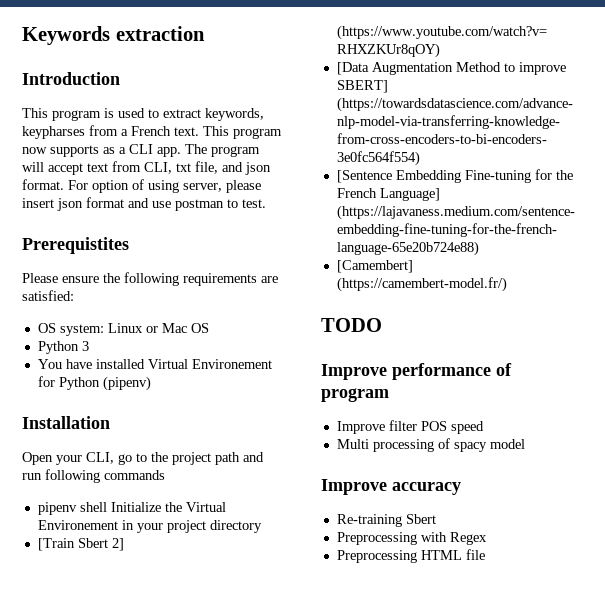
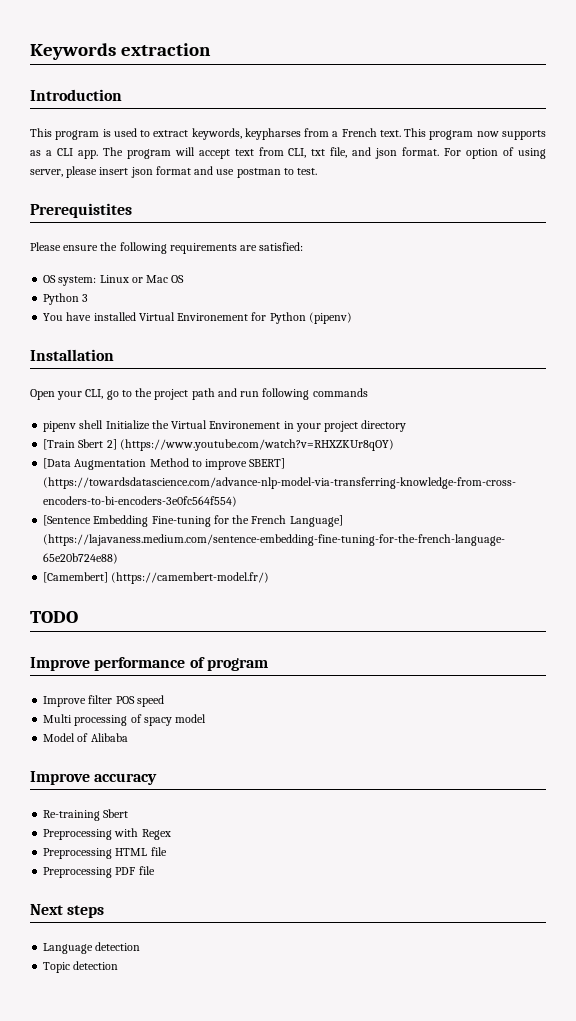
(525, 444) none -> [43,733,128,742] // Model of Alibaba
(485, 554) none -> [43,866,155,878] [30,904,105,918] [43,942,141,954] [43,961,119,973] // Preprocessing PDF file // Next steps // Language detection // Topic detection

